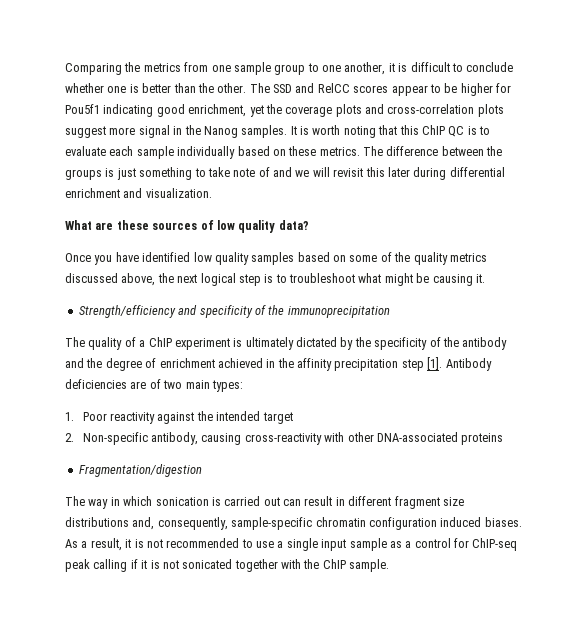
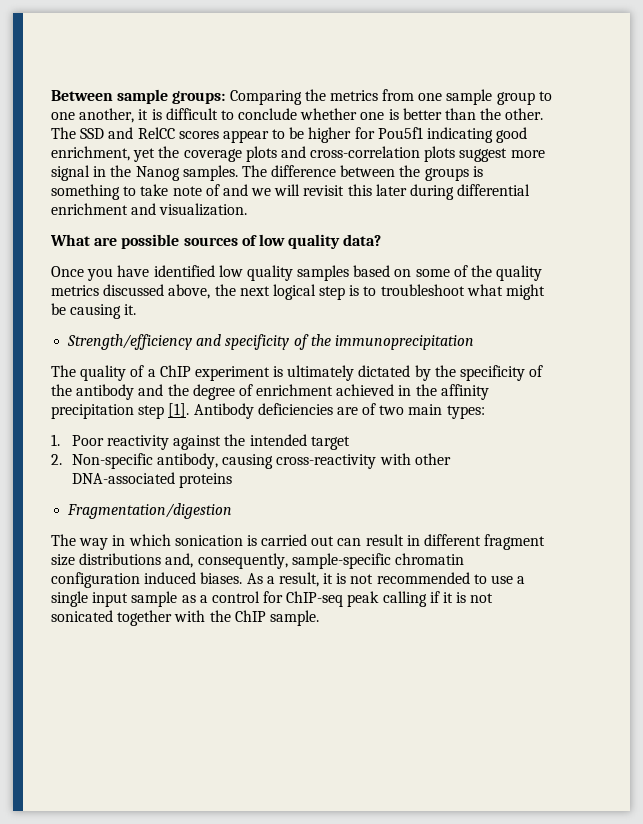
(65, 69) none -> [51,89,226,104] Between sample groups:
[290,125,490,138] [65,146,360,159] It is worth noting that this ChIP QC is to evaluate each sample individually based on these metrics. -> (238, 173) none
[116,168,136,180] just -> (483, 171) none
[116,220,149,230] these -> [121,234,180,249] possible

